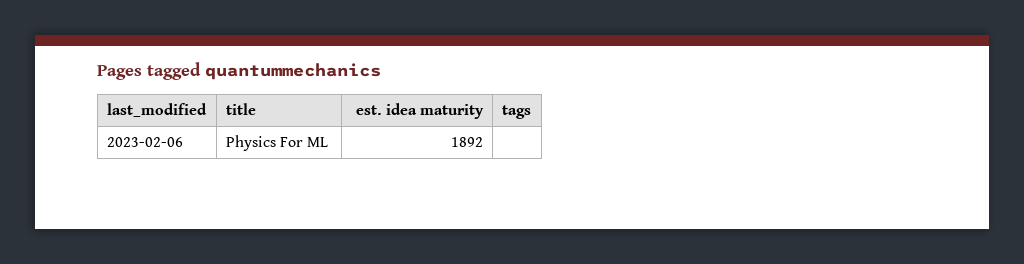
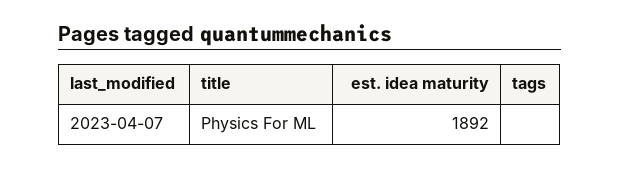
[106,137,183,147] 2023-02-06 -> [69,117,163,129] 2023-04-07

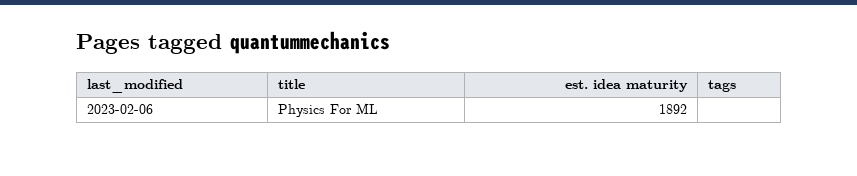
[69,117,163,129] 2023-04-07 -> [87,104,154,114] 2023-02-06

